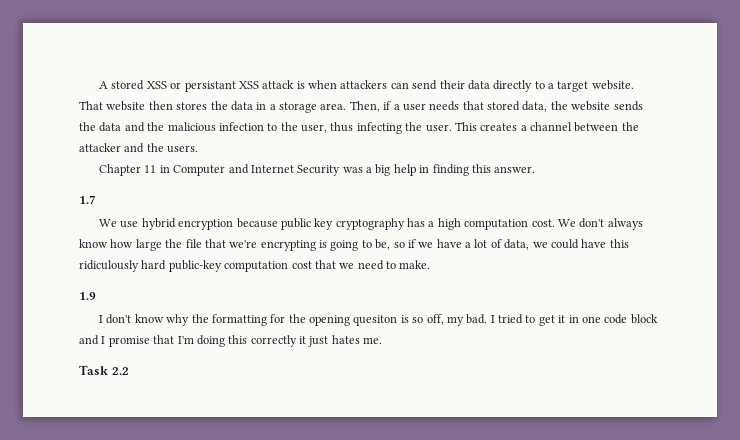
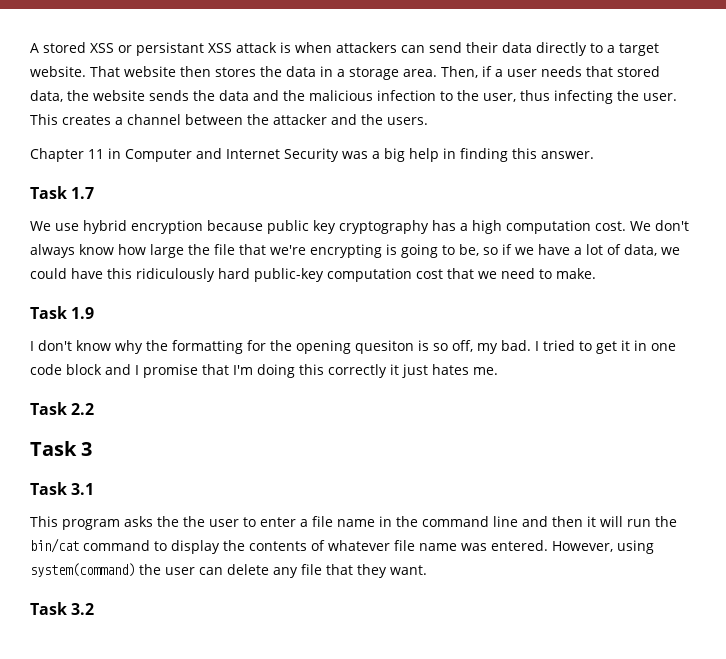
(536, 169) none -> [30,186,67,199] Task
(431, 264) none -> [30,306,67,319] Task
(129, 371) none -> [30,441,93,456] [30,482,95,495] [30,516,677,530] [30,538,654,554] [30,563,427,578] [30,602,95,615] // Task 3 // Task 3.1 // This program asks the the user to enter a file name in the command line and then it will run the bin/cat command to display the contents of whatever file name was entered. However, using system(command) the user can delete any file that they want. // Task 3.2

